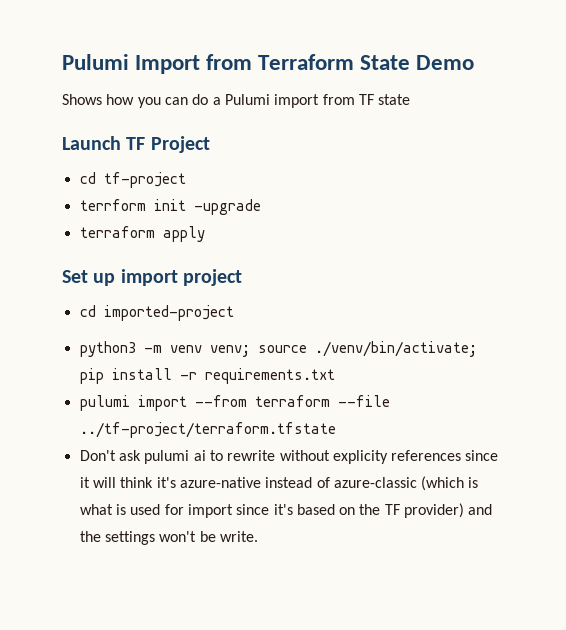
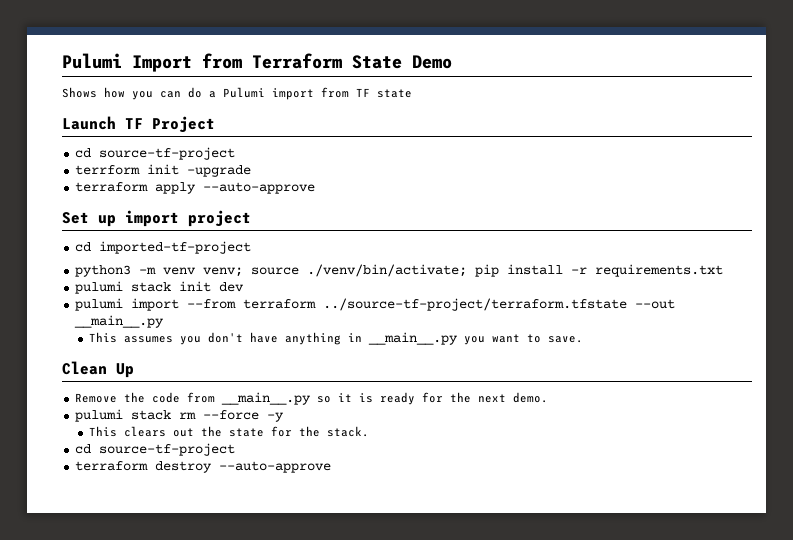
[103,172,186,188] tf-project -> [98,147,235,160] source-tf-project
(205, 234) none -> [202,182,315,194] --auto-approve
[103,305,234,321] imported-project -> [98,241,251,254] imported-tf-project
(335, 376) none -> [74,281,244,294] // pulumi stack init dev
[337,395,390,407] [79,422,336,438] [79,450,499,464] [79,476,479,491] [79,503,493,518] [79,531,258,545] --file ../tf-project/terraform.tfstate // Don't ask pulumi ai to rewrite without explicity references since it will think it's azure-native instead of azure-classic (which is what is used for import since it's based on the TF provider) and the settings won't be write. -> [322,298,675,311] [73,315,164,328] [88,332,583,345] [62,361,134,378] [74,392,548,405] [74,409,284,422] [88,426,369,437] [74,443,235,456] [74,461,331,473] ../source-tf-project/terraform.tfstate --out __main__.py // This assumes you don't have anything in __main__.py you want to save. // Clean Up // Remove the code from __main__.py so it is ready for the next demo. // pulumi stack rm --force -y // This clears out the state for the stack. // cd source-tf-project // terraform destroy --auto-approve

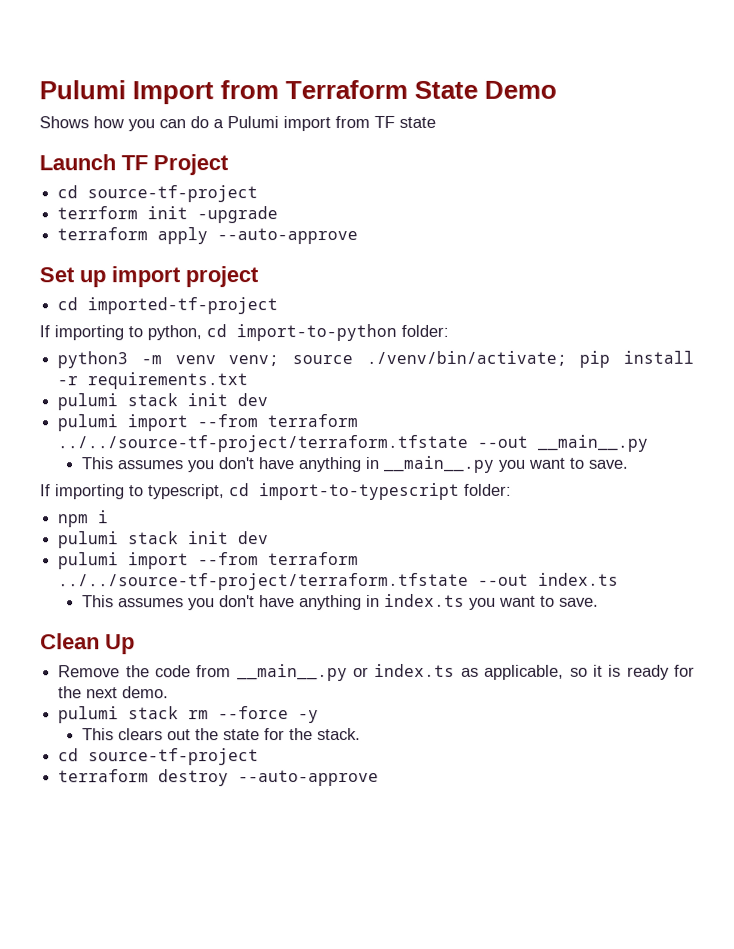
(251, 247) none -> [39,323,449,342] // If importing to python, cd import-to-python folder:
[322,298,627,311] ../source-tf-project/terraform.tfstate -> [57,434,469,453] ../../source-tf-project/terraform.tfstate
(583, 339) none -> [40,482,512,501] [58,510,110,528] [58,531,270,549] [58,552,360,570] [58,572,620,591] [81,593,599,611] // If importing to typescript, cd import-to-typescript folder: // npm i // pulumi stack init dev // pulumi import --from terraform ../../source-tf-project/terraform.tfstate --out index.ts // This assumes you don't have anything in index.ts you want to save.
(311, 398) none -> [353,663,565,680] or index.ts as applicable,

